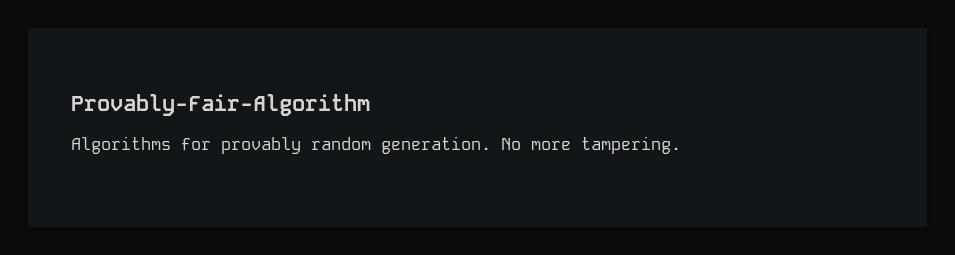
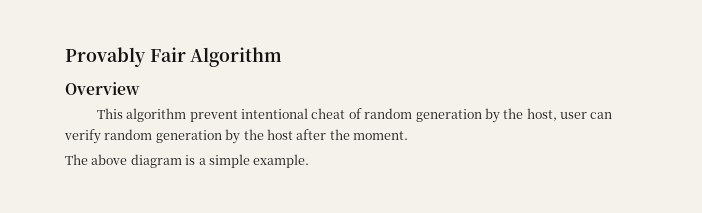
[71,94,370,116] [71,136,681,154] Provably-Fair-Algorithm // Algorithms for provably random generation. No more tampering. -> [65,47,283,67] [65,82,140,95] [96,108,613,123] [64,129,408,144] [65,154,310,168] Provably Fair Algorithm // Overview // This algorithm prevent intentional cheat of random generation by the host, user can verify random generation by the host after the moment. // The above diagram is a simple example.

